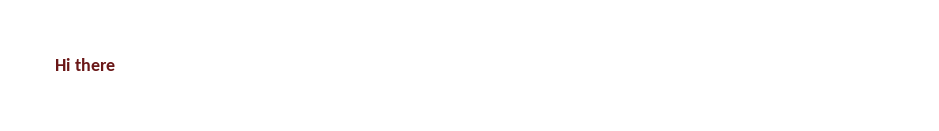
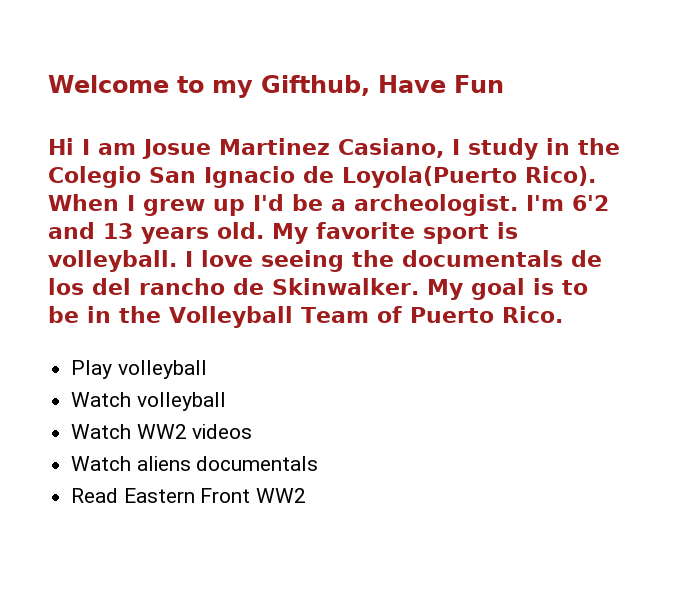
[55,58,115,71] Hi there -> [48,75,504,98] [48,138,620,160] [48,166,596,188] [48,194,609,216] [48,222,518,244] [48,250,602,272] [48,278,588,300] [48,306,563,328] [71,360,207,379] [71,392,226,411] [71,424,253,439] [71,456,319,471] [71,488,307,503] Welcome to my Gifthub, Have Fun // Hi I am Josue Martinez Casiano, I study in the Colegio San Ignacio de Loyola(Puerto Rico). When I grew up I'd be a archeologist. I'm 6'2 and 13 years old. My favorite sport is volleyball. I love seeing the documentals de los del rancho de Skinwalker. My goal is to be in the Volleyball Team of Puerto Rico. // Play volleyball // Watch volleyball // Watch WW2 videos // Watch aliens documentals // Read Eastern Front WW2

